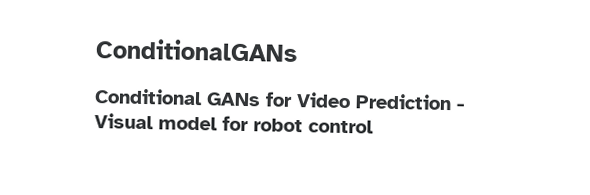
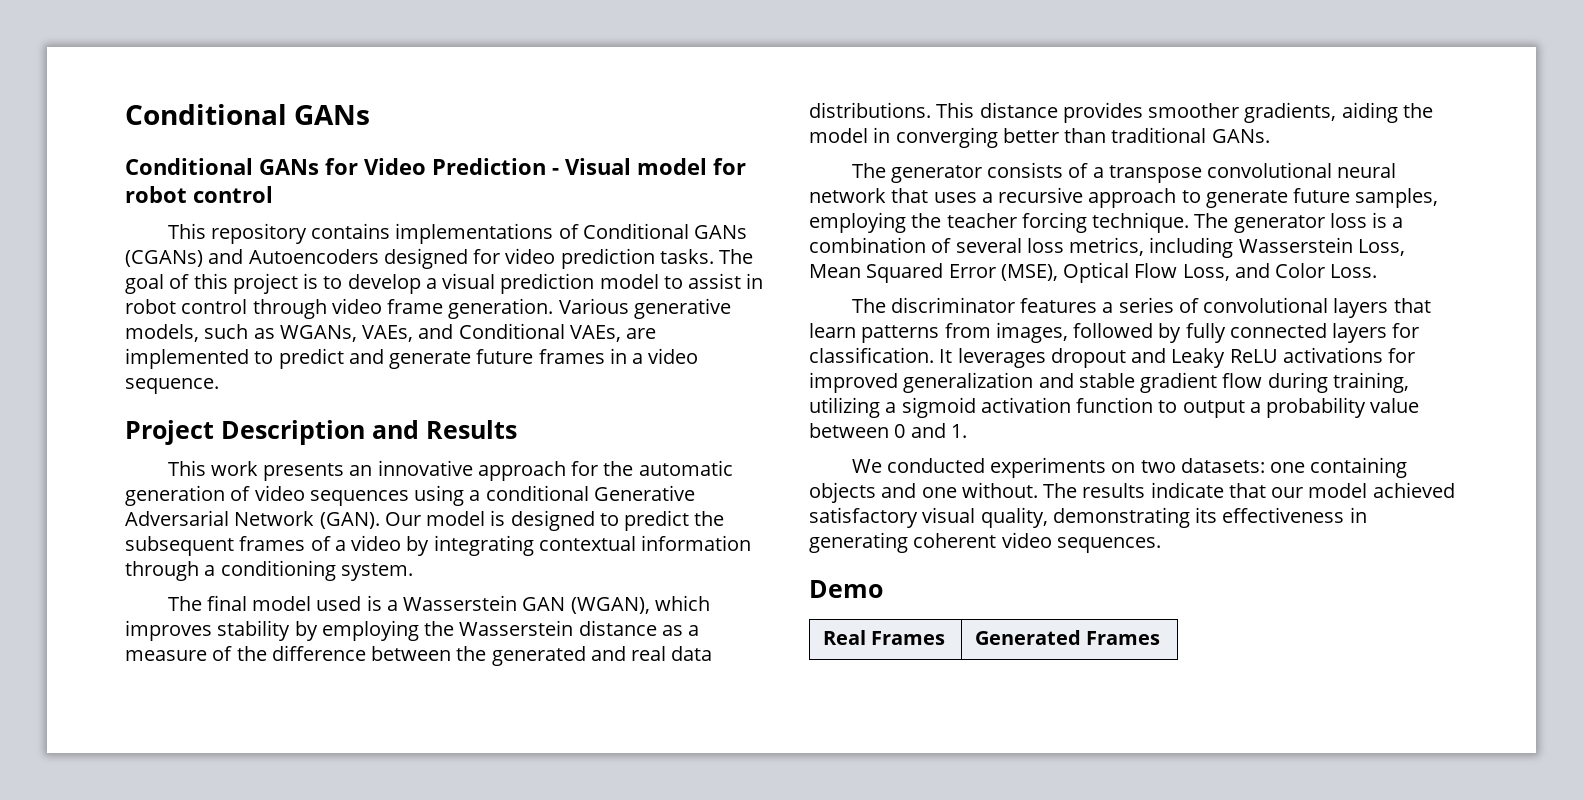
[95,38,298,63] ConditionalGANs -> [125,104,371,125] Conditional GANs
(374, 126) none -> [167,223,748,244] [125,248,754,269] [125,273,764,294] [125,298,731,319] [125,323,657,342] [125,348,699,369] [125,378,219,394] [125,420,517,445] [167,460,733,481] [125,485,695,506] [125,510,725,531] [125,535,752,556] [125,560,413,581] [167,595,710,614] [125,620,700,641] [125,645,713,666] [809,102,1433,123] [809,127,1270,148] [851,162,1397,183] [809,187,1439,208] [809,212,1404,233] [809,237,1405,258] [809,262,1378,283] [851,297,1431,318] [809,322,1420,343] [809,347,1416,368] [809,372,1409,393] [809,397,1420,418] [809,423,967,438] [851,457,1408,478] [809,482,1455,503] [809,507,1367,528] [809,532,1161,553] [809,580,883,598] [823,630,946,645] [975,630,1161,645] // This repository contains implementations of Conditional GANs (CGANs) and Autoencoders designed for video prediction tasks. The goal of this project is to develop a visual prediction model to assist in robot control through video frame generation. Various generative models, such as WGANs, VAEs, and Conditional VAEs, are implemented to predict and generate future frames in a video sequence. // Project Description and Results // This work presents an innovative approach for the automatic generation of video sequences using a conditional Generative Adversarial Network (GAN). Our model is designed to predict the subsequent frames of a video by integrating contextual information through a conditioning system. // The final model used is a Wasserstein GAN (WGAN), which improves stability by employing the Wasserstein distance as a measure of the difference between the generated and real data distributions. This distance provides smoother gradients, aiding the model in converging better than traditional GANs. // The generator consists of a transpose convolutional neural network that uses a recursive approach to generate future samples, employing the teacher forcing technique. The generator loss is a combination of several loss metrics, including Wasserstein Loss, Mean Squared Error (MSE), Optical Flow Loss, and Color Loss. // The discriminator features a series of convolutional layers that learn patterns from images, followed by fully connected layers for classification. It leverages dropout and Leaky ReLU activations for improved generalization and stable gradient flow during training, utilizing a sigmoid activation function to output a probability value between 0 and 1. // We conducted experiments on two datasets: one containing objects and one without. The results indicate that our model achieved satisfactory visual quality, demonstrating its effectiveness in generating coherent video sequences. // Demo // Real Frames | Generated Frames

